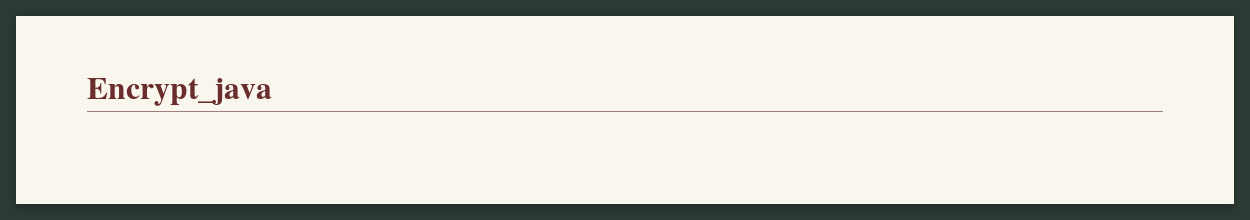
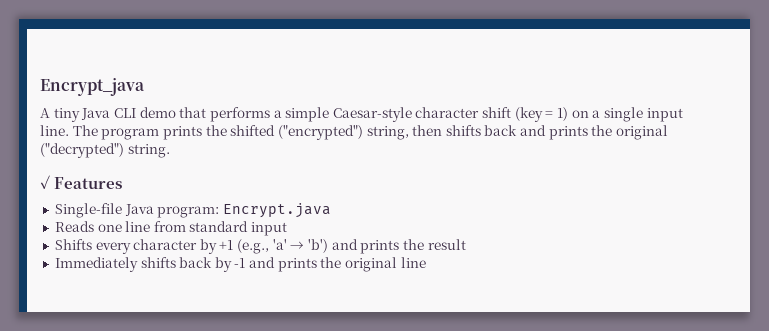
(272, 92) none -> [40,107,683,122] [40,125,669,140] [40,143,170,158] [40,175,123,189] [54,203,331,218] [54,221,288,236] [54,239,466,254] [54,257,426,272] // A tiny Java CLI demo that performs a simple Caesar-style character shift (key = 1) on a single input line. The program prints the shifted ("encrypted") string, then shifts back and prints the original ("decrypted") string. // ✓ Features // Single-file Java program: Encrypt.java // Reads one line from standard input // Shifts every character by +1 (e.g., 'a' → 'b') and prints the result // Immediately shifts back by -1 and prints the original line

